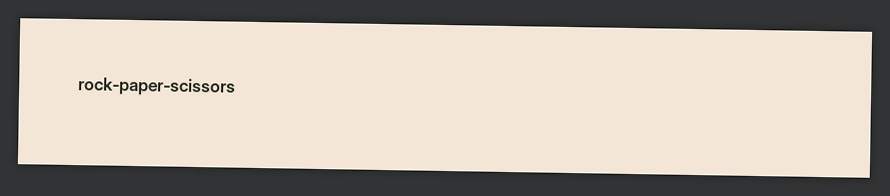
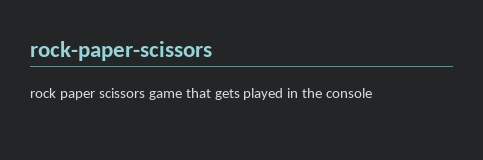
(236, 87) none -> [30,88,373,100] // rock paper scissors game that gets played in the console

